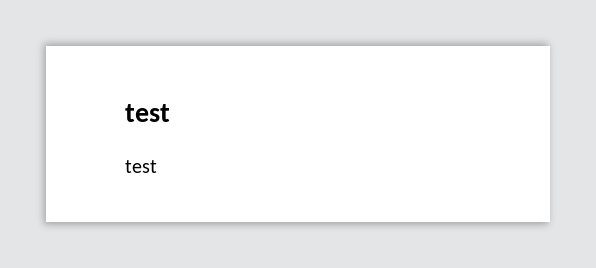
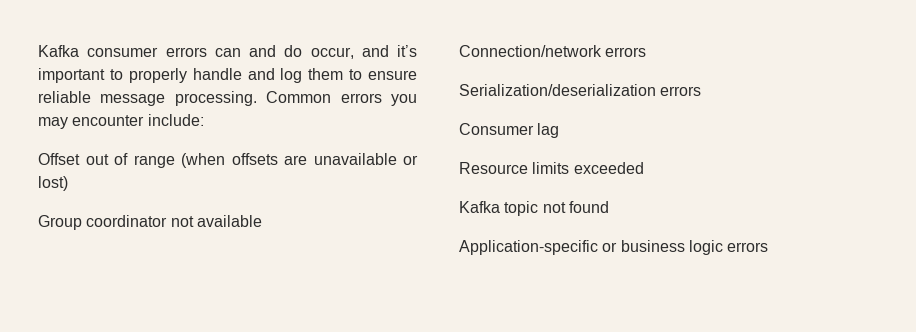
[125,104,170,122] [125,160,157,173] test // test -> [38,45,417,59] [38,68,417,83] [38,91,418,106] [38,114,204,129] [38,153,418,168] [38,176,68,191] [38,215,262,230] [459,45,647,57] [459,84,702,96] [459,123,560,138] [459,162,644,174] [459,201,609,216] [459,240,769,255] Kafka consumer errors can and do occur, and it’s important to properly handle and log them to ensure reliable message processing. Common errors you may encounter include: // Offset out of range (when offsets are unavailable or lost) // Group coordinator not available // Connection/network errors // Serialization/deserialization errors // Consumer lag // Resource limits exceeded // Kafka topic not found // Application-specific or business logic errors

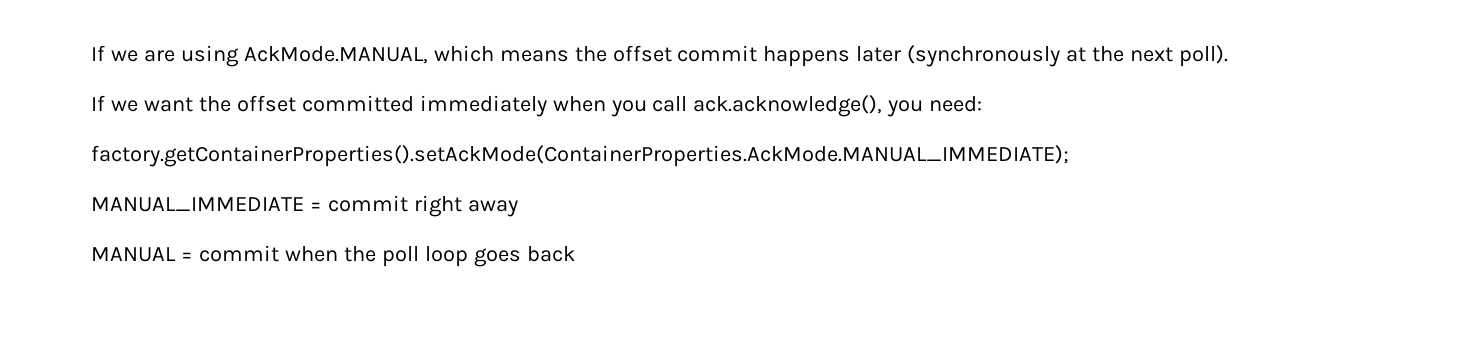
[38,45,417,59] [38,68,417,83] [38,91,418,106] [38,114,204,129] [38,153,418,168] [38,176,68,191] [38,215,262,230] [459,45,647,57] [459,84,702,96] [459,123,560,138] [459,162,644,174] [459,201,609,216] [459,240,769,255] Kafka consumer errors can and do occur, and it’s important to properly handle and log them to ensure reliable message processing. Common errors you may encounter include: // Offset out of range (when offsets are unavailable or lost) // Group coordinator not available // Connection/network errors // Serialization/deserialization errors // Consumer lag // Resource limits exceeded // Kafka topic not found // Application-specific or business logic errors -> [91,45,1229,67] [91,95,983,117] [91,145,1069,167] [91,195,518,217] [91,245,575,267] If we are using AckMode.MANUAL, which means the offset commit happens later (synchronously at the next poll). // If we want the offset committed immediately when you call ack.acknowledge(), you need: // factory.getContainerProperties().setAckMode(ContainerProperties.AckMode.MANUAL_IMMEDIATE); // MANUAL_IMMEDIATE = commit right away // MANUAL = commit when the poll loop goes back

